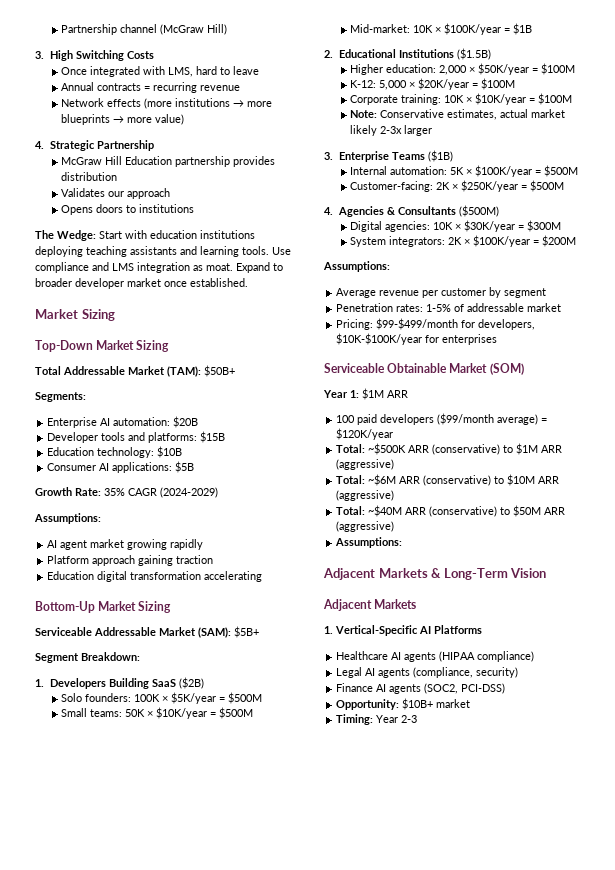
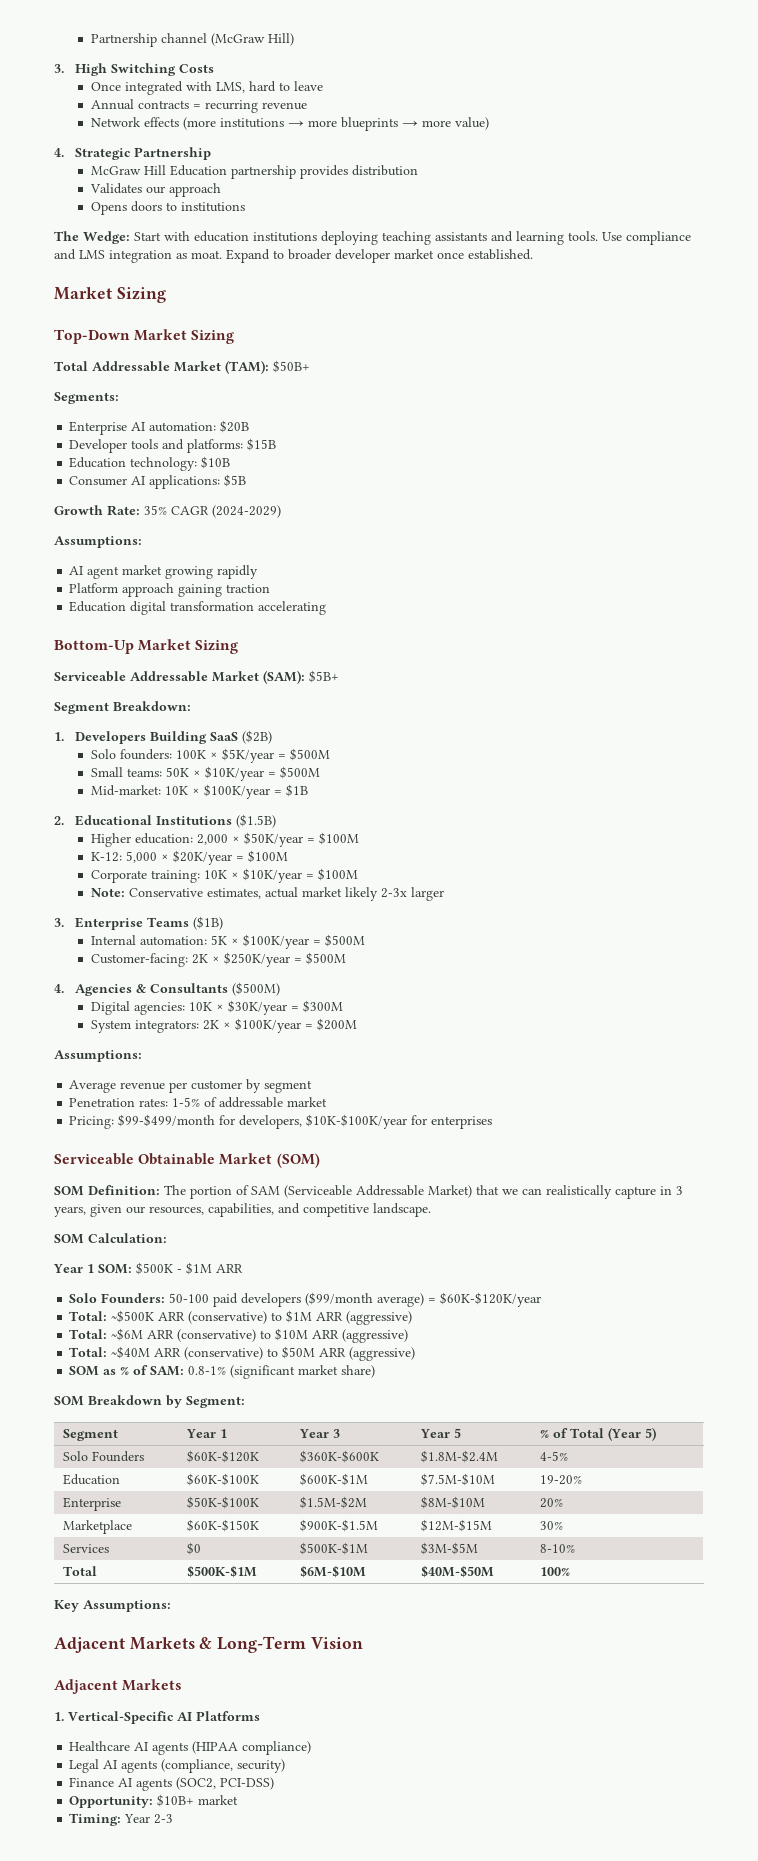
[323,390,359,398] Year 1: -> [54,1185,683,1199] [54,1203,431,1217] [54,1233,167,1244] [53,1262,182,1275] SOM Definition: The portion of SAM (Serviceable Addressable Market) that we can realistically capture in 3 years, given our resources, capabilities, and competitive landscape. // SOM Calculation: // Year 1 SOM: $500K -
[336,415,356,423] 100 -> [69,1293,210,1303] Solo Founders: 50-100
[336,428,394,440] $120K/year -> [440,1292,542,1307] $60K-$120K/year
(395, 526) none -> [69,1365,376,1379] [54,1395,245,1408] [63,1429,119,1441] [186,1429,228,1438] [299,1429,341,1438] [420,1428,462,1438] [540,1427,657,1441] [63,1451,145,1462] [187,1450,260,1463] [300,1450,380,1463] [421,1450,499,1463] [540,1451,569,1461] [63,1474,121,1485] [187,1473,260,1486] [300,1473,369,1486] [421,1473,496,1486] [540,1475,583,1485] [63,1497,122,1511] [187,1496,260,1509] [300,1496,368,1509] [421,1496,486,1509] [540,1498,564,1508] [63,1520,133,1534] [187,1519,260,1532] [300,1519,379,1532] [421,1519,493,1532] [540,1521,564,1530] [63,1544,110,1553] [187,1542,202,1555] [300,1542,369,1555] [421,1542,479,1555] [540,1544,576,1553] [63,1566,98,1576] [187,1565,258,1578] [300,1565,367,1578] [421,1565,495,1578] [540,1567,571,1576] [54,1600,79,1612] SOM as % of SAM: 0.8-1% (significant market share) // SOM Breakdown by Segment: // Segment | Year 1 | Year 3 | Year 5 | % of Total (Year 5) // Solo Founders | $60K-$120K | $360K-$600K | $1.8M-$2.4M | 4-5% // Education | $60K-$100K | $600K-$1M | $7.5M-$10M | 19-20% // Enterprise | $50K-$100K | $1.5M-$2M | $8M-$10M | 20% // Marketplace | $60K-$150K | $900K-$1.5M | $12M-$15M | 30% // Services | $0 | $500K-$1M | $3M-$5M | 8-10% // Total | $500K-$1M | $6M-$10M | $40M-$50M | 100% // Key

